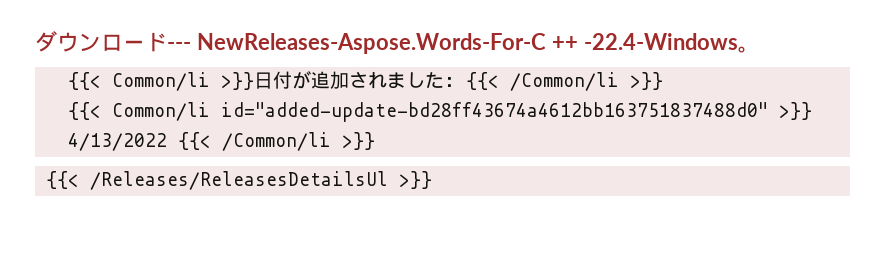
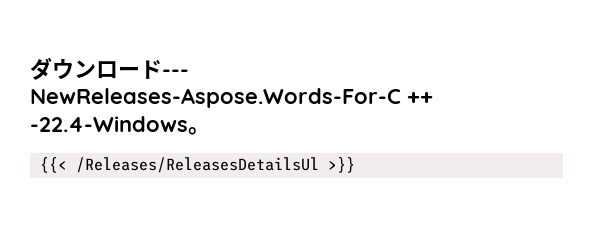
[67,71,663,91] [67,102,812,122] [67,132,375,151] // {{< Common/li >}}日付が追加されました: {{< /Common/li >}} // {{< Common/li id="added-update-bd28ff43674a4612bb163751837488d0" >}} 4/13/2022 {{< /Common/li >}} -> (210, 131) none

